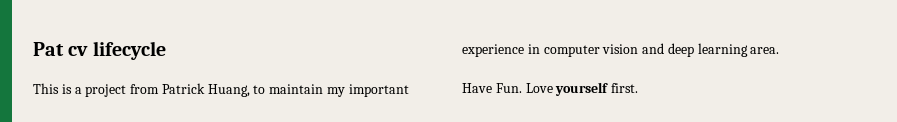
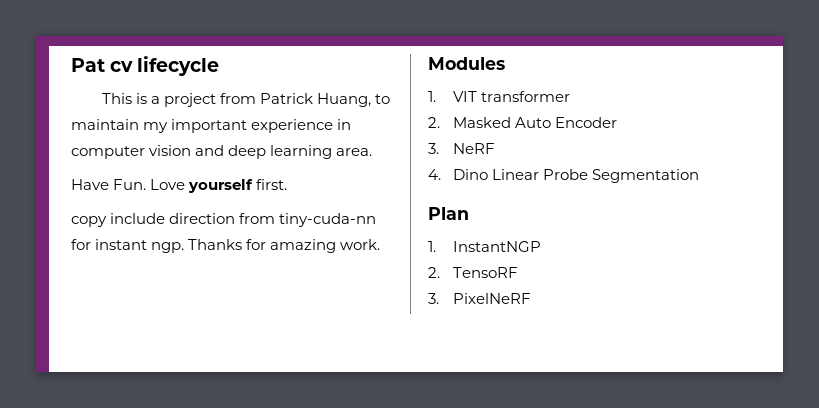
(639, 88) none -> [71,213,377,227] [71,239,381,253] [428,57,505,70] [428,91,570,102] [428,117,617,128] [428,143,495,154] [428,169,700,183] [428,207,469,220] [428,241,541,252] [428,267,518,278] [428,293,531,304] // copy include direction from tiny-cuda-nn for instant ngp. Thanks for amazing work. // Modules // 1. VIT transformer // 2. Masked Auto Encoder // 3. NeRF // 4. Dino Linear Probe Segmentation // Plan // 1. InstantNGP // 2. TensoRF // 3. PixelNeRF

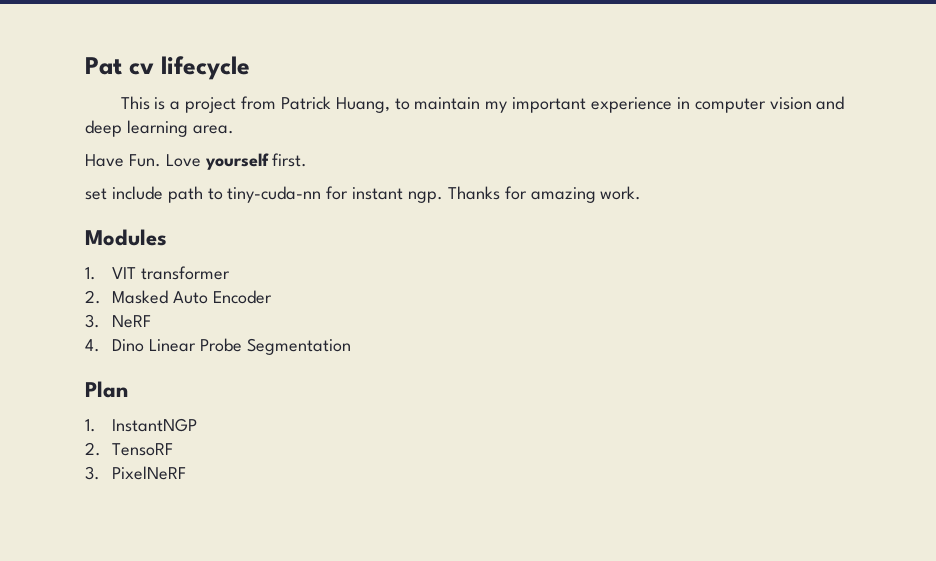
[71,213,276,227] copy include direction from -> [85,186,223,203] set include path to

